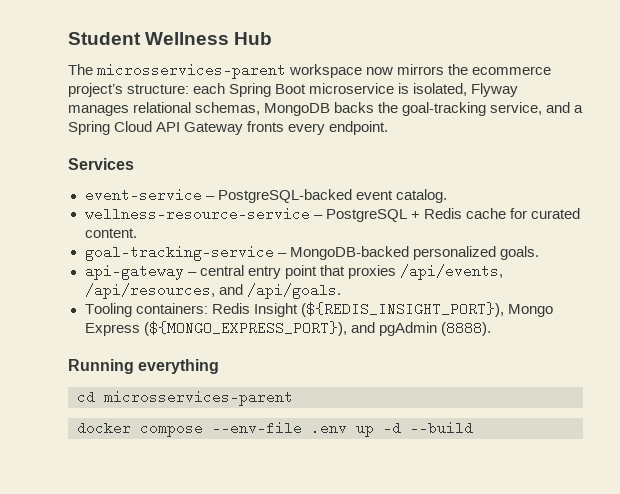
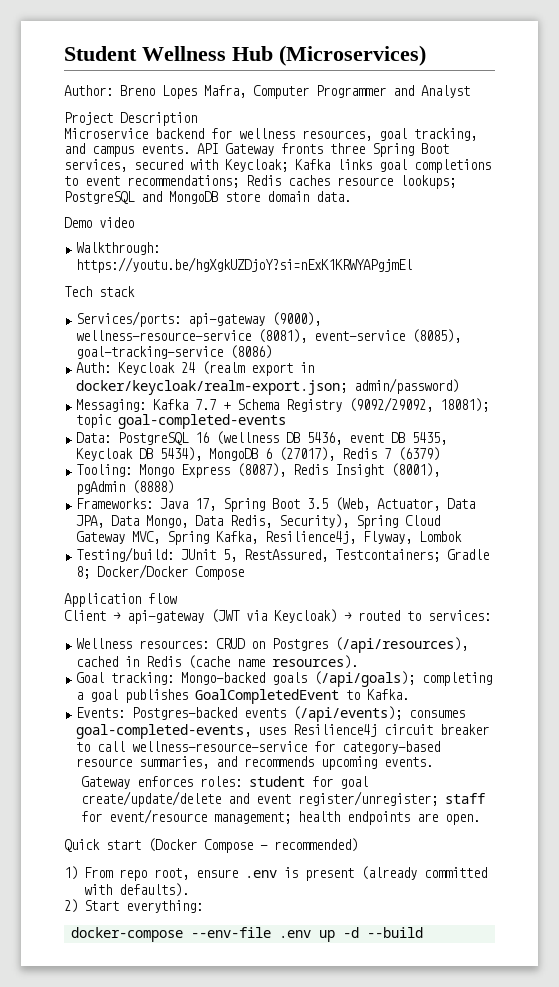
[68,63,552,79] [68,83,519,97] [68,102,584,116] [68,121,389,135] [68,158,134,170] [84,188,447,203] [84,207,580,222] [84,228,137,238] [84,245,539,261] [84,264,503,280] [84,283,341,299] [84,302,553,317] [84,321,491,336] [68,359,220,374] [77,390,293,406] [77,421,203,437] // The microsservices-parent workspace now mirrors the ecommerce project’s structure: each Spring Boot microservice is isolated, Flyway manages relational schemas, MongoDB backs the goal-tracking service, and a Spring Cloud API Gateway fronts every endpoint. // Services // event-service – PostgreSQL-backed event catalog. // wellness-resource-service – PostgreSQL + Redis cache for curated content. // goal-tracking-service – MongoDB-backed personalized goals. // api-gateway – central entry point that proxies /api/events, /api/resources, and /api/goals. // Tooling containers: Redis Insight (${REDIS_INSIGHT_PORT}), Mongo Express (${MONGO_EXPRESS_PORT}), and pgAdmin (8888). // Running everything // cd microsservices-parent // docker compose -> [279,45,426,66] [64,85,470,99] [64,112,197,126] [64,128,477,141] [64,143,449,157] [64,159,491,173] [64,175,456,189] [64,191,351,204] [64,217,134,228] [76,242,161,255] [76,257,413,273] [64,286,135,297] [76,311,322,327] [76,329,462,343] [76,345,273,359] [76,361,315,376] [76,378,460,395] [76,397,490,412] [76,414,287,429] [76,431,448,445] [76,447,441,461] [76,463,441,478] [76,480,175,495] [76,497,476,512] [76,514,441,529] [76,531,463,545] [76,547,490,562] [76,564,245,580] [64,593,177,607] [64,609,491,624] [76,637,469,653] [76,655,359,669] [76,671,493,687] [76,689,410,704] [76,706,466,722] [76,724,490,739] [76,741,441,754] [76,756,434,770] [81,776,369,789] [81,791,486,807] [81,809,481,825] [64,838,358,853] [64,866,487,881] [83,883,189,897] [64,899,203,913] [70,927,183,942] (Microservices) // Author: Breno Lopes Mafra, Computer Programmer and Analyst // Project Description // Microservice backend for wellness resources, goal tracking, and campus events. API Gateway fronts three Spring Boot services, secured with Keycloak; Kafka links goal completions to event recommendations; Redis caches resource lookups; PostgreSQL and MongoDB store domain data. // Demo video // Walkthrough: https://youtu.be/hgXgkUZDjoY?si=nExK1KRWYAPgjmEl // Tech stack // Services/ports: api-gateway (9000), wellness-resource-service (8081), event-service (8085), goal-tracking-service (8086) // Auth: Keycloak 24 (realm export in docker/keycloak/realm-export.json; admin/password) // Messaging: Kafka 7.7 + Schema Registry (9092/29092, 18081); topic goal-completed-events // Data: PostgreSQL 16 (wellness DB 5436, event DB 5435, Keycloak DB 5434), MongoDB 6 (27017), Redis 7 (6379) // Tooling: Mongo Express (8087), Redis Insight (8001), pgAdmin (8888) // Frameworks: Java 17, Spring Boot 3.5 (Web, Actuator, Data JPA, Data Mongo, Data Redis, Security), Spring Cloud Gateway MVC, Spring Kafka, Resilience4j, Flyway, Lombok // Testing/build: JUnit 5, RestAssured, Testcontainers; Gradle 8; Docker/Docker Compose // Application flow // Client → api-gateway (JWT via Keycloak) → routed to services: // Wellness resources: CRUD on Postgres (/api/resources), cached in Redis (cache name resources). // Goal tracking: Mongo-backed goals (/api/goals); completing a goal publishes GoalCompletedEvent to Kafka. // Events: Postgres-backed events (/api/events); consumes goal-completed-events, uses Resilience4j circuit breaker to call wellness-resource-service for category-based resource summaries, and recommends upcoming events. // Gateway enforces roles: student for goal create/update/delete and event register/unregister; staff for event/resource management; health endpoints are open. // Quick start (Docker Compose - recommended) // 1) From repo root, ensure .env is present (already committed with defaults). // 2) Start everything: // docker-compose

